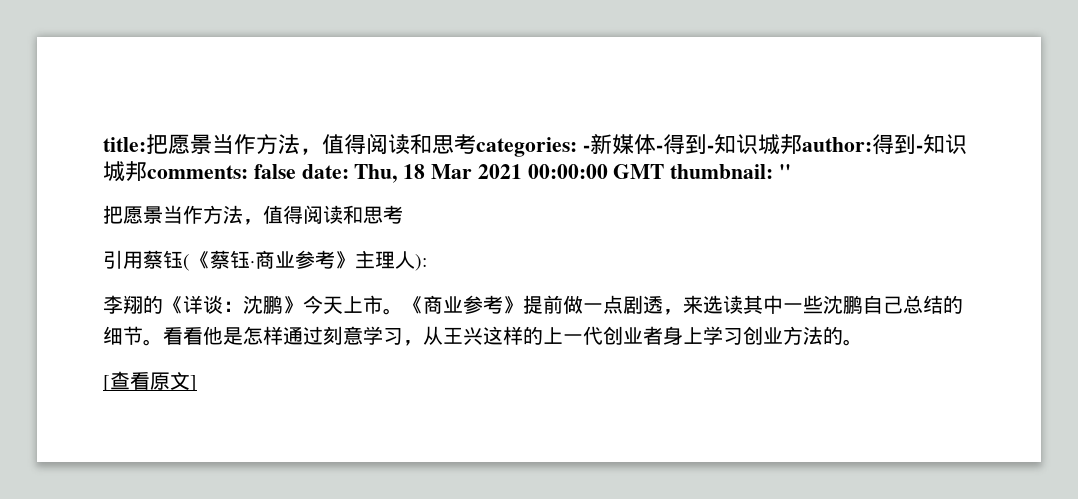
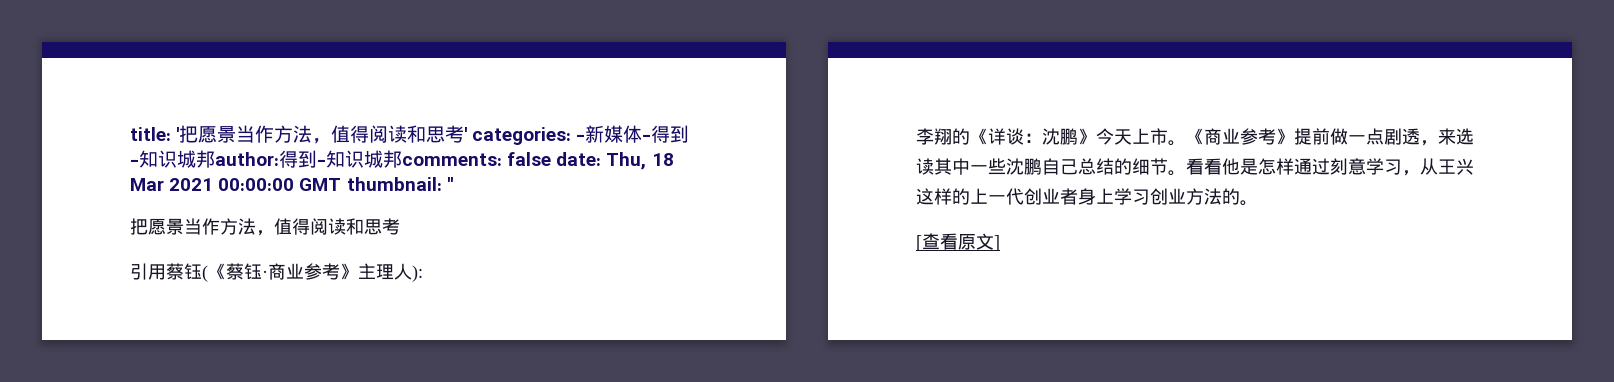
[146,133,476,155] 把愿景当作方法，值得阅读和思考 -> [176,125,468,144] '把愿景当作方法，值得阅读和思考'

